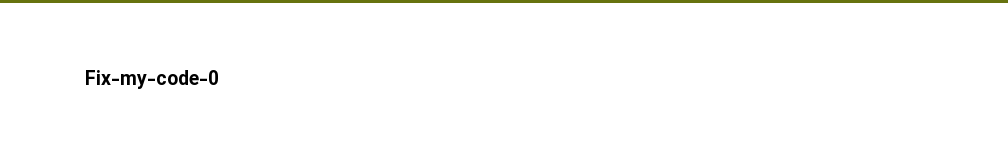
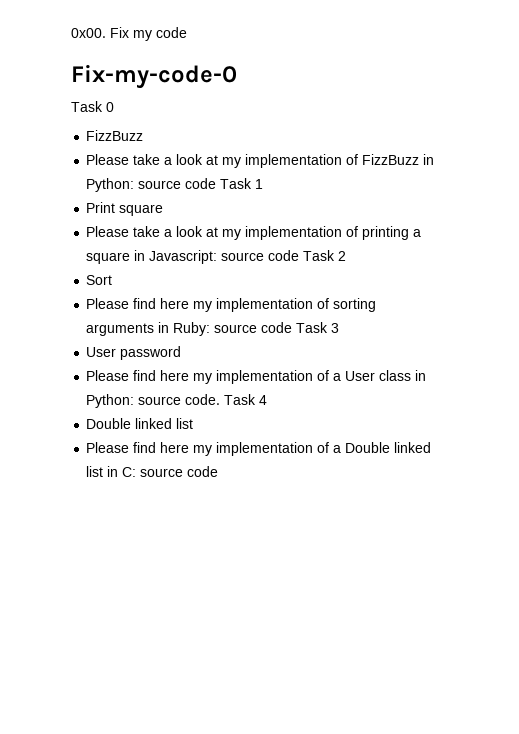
[85,70,219,89] Fix-my-code-0 -> [71,27,187,41] [71,64,237,89] [71,101,114,112] [86,130,144,141] [86,154,435,168] [86,178,264,192] [86,202,164,216] [86,226,422,240] [86,250,347,264] [86,275,113,285] [86,298,377,312] [86,322,340,336] [86,346,182,360] [86,370,427,384] [86,394,268,408] [86,418,194,429] [86,442,432,456] [86,466,219,477] 0x00. Fix my code // Fix-my-code-0 // Task 0 // FizzBuzz // Please take a look at my implementation of FizzBuzz in Python: source code Task 1 // Print square // Please take a look at my implementation of printing a square in Javascript: source code Task 2 // Sort // Please find here my implementation of sorting arguments in Ruby: source code Task 3 // User password // Please find here my implementation of a User class in Python: source code. Task 4 // Double linked list // Please find here my implementation of a Double linked list in C: source code

